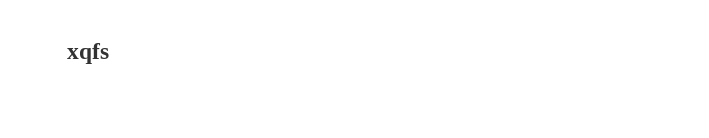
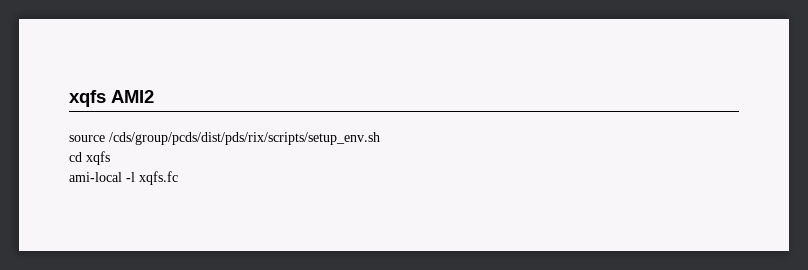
[67,43,109,64] xqfs -> [69,90,154,107] [69,132,380,145] [69,151,110,165] [69,171,178,185] xqfs AMI2 // source /cds/group/pcds/dist/pds/rix/scripts/setup_env.sh // cd xqfs // ami-local -l xqfs.fc

